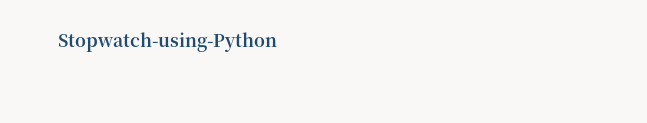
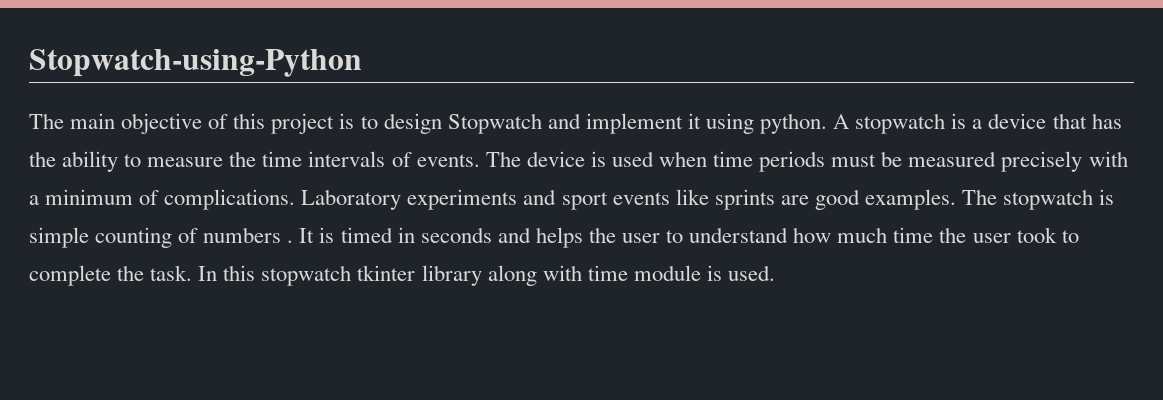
(277, 42) none -> [29,113,1122,134] [29,151,1128,172] [29,189,1115,210] [29,227,1079,248] [29,265,775,286] // The main objective of this project is to design Stopwatch and implement it using python. A stopwatch is a device that has the ability to measure the time intervals of events. The device is used when time periods must be measured precisely with a minimum of complications. Laboratory experiments and sport events like sprints are good examples. The stopwatch is simple counting of numbers . It is timed in seconds and helps the user to understand how much time the user took to complete the task. In this stopwatch tkinter library along with time module is used.

